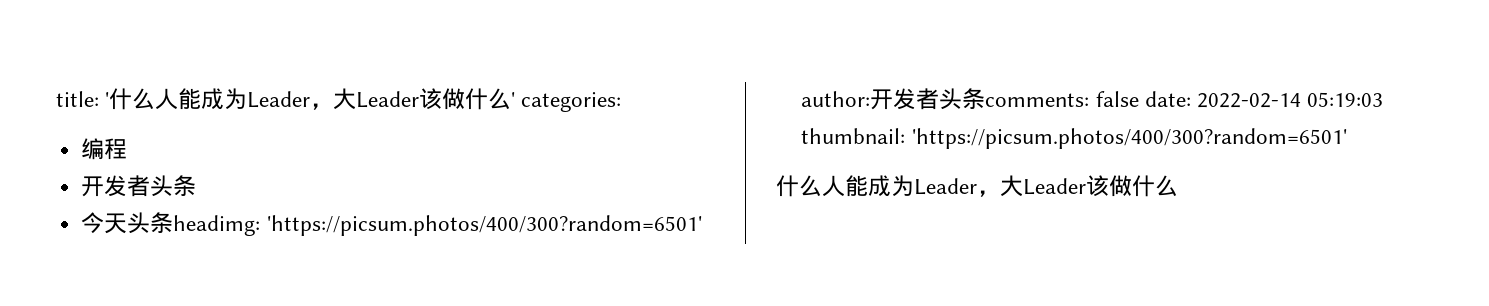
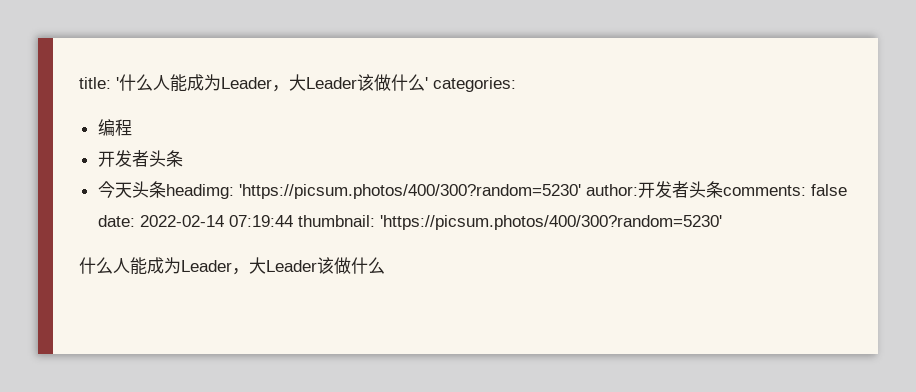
[266,215,702,236] 'https://picsum.photos/400/300?random=6501' -> [238,184,581,199] 'https://picsum.photos/400/300?random=5230'
[1307,92,1384,107] [801,128,1347,149] 05:19:03 thumbnail: 'https://picsum.photos/400/300?random=6501' -> [228,215,722,230] 07:19:44 thumbnail: 'https://picsum.photos/400/300?random=5230'

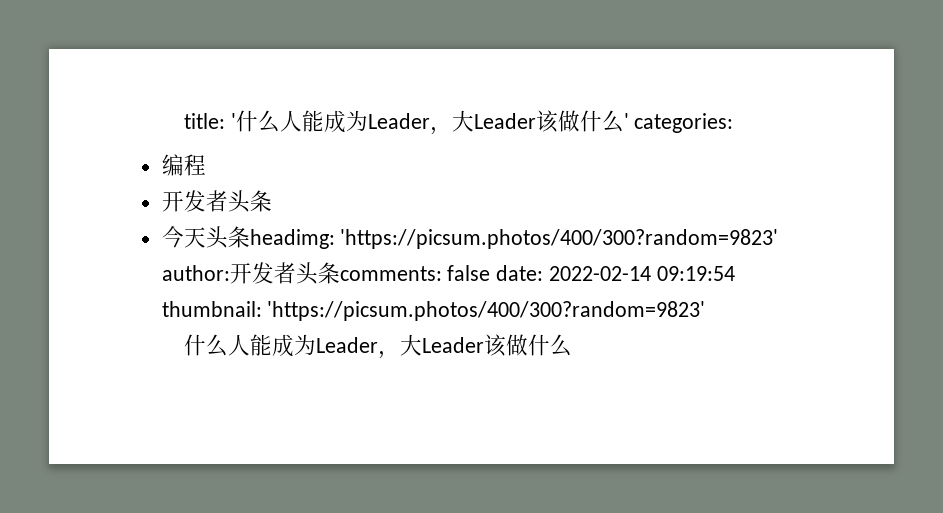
[238,184,581,199] 'https://picsum.photos/400/300?random=5230' -> [340,229,779,249] 'https://picsum.photos/400/300?random=9823'
[228,215,722,230] 07:19:44 thumbnail: 'https://picsum.photos/400/300?random=5230' -> [656,266,735,281] [161,301,706,321] 09:19:54 thumbnail: 'https://picsum.photos/400/300?random=9823'

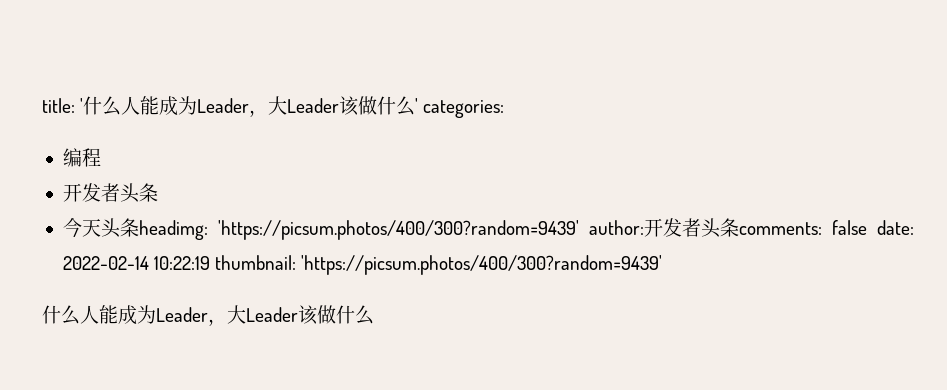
[340,229,779,249] 'https://picsum.photos/400/300?random=9823' -> [217,220,579,240] 'https://picsum.photos/400/300?random=9439'
[656,266,735,281] [161,301,706,321] 09:19:54 thumbnail: 'https://picsum.photos/400/300?random=9823' -> [153,255,663,275] 10:22:19 thumbnail: 'https://picsum.photos/400/300?random=9439'

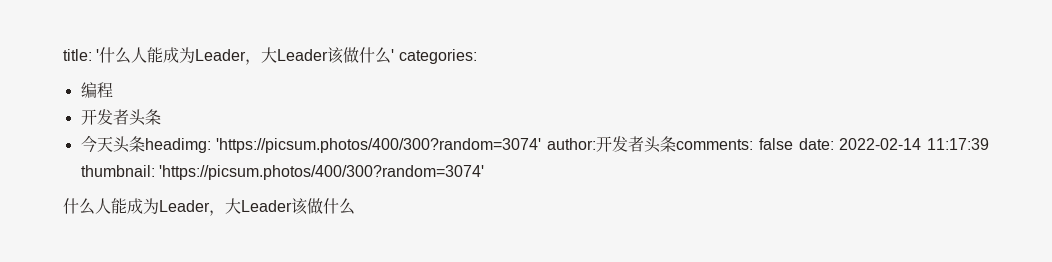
[217,220,579,240] 'https://picsum.photos/400/300?random=9439' -> [216,138,542,153] 'https://picsum.photos/400/300?random=3074'
[153,255,663,275] 10:22:19 thumbnail: 'https://picsum.photos/400/300?random=9439' -> [927,138,990,150] [80,165,484,180] 11:17:39 thumbnail: 'https://picsum.photos/400/300?random=3074'

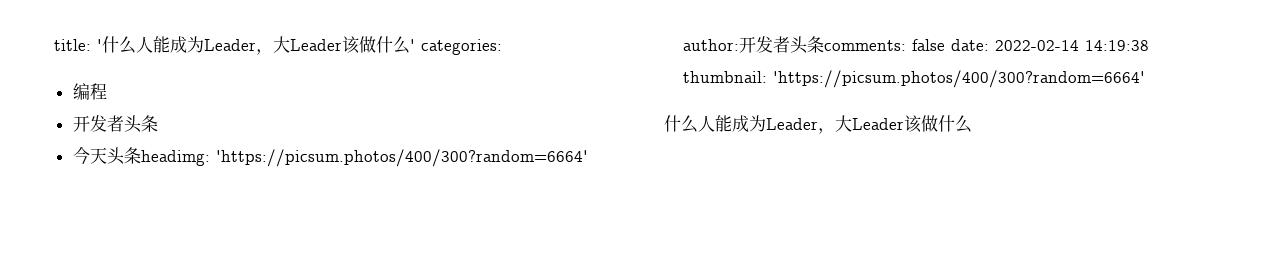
[216,138,542,153] 'https://picsum.photos/400/300?random=3074' -> [215,149,588,167] 'https://picsum.photos/400/300?random=6664'
[927,138,990,150] [80,165,484,180] 11:17:39 thumbnail: 'https://picsum.photos/400/300?random=3074' -> [1084,40,1149,51] [682,70,1145,88] 14:19:38 thumbnail: 'https://picsum.photos/400/300?random=6664'

